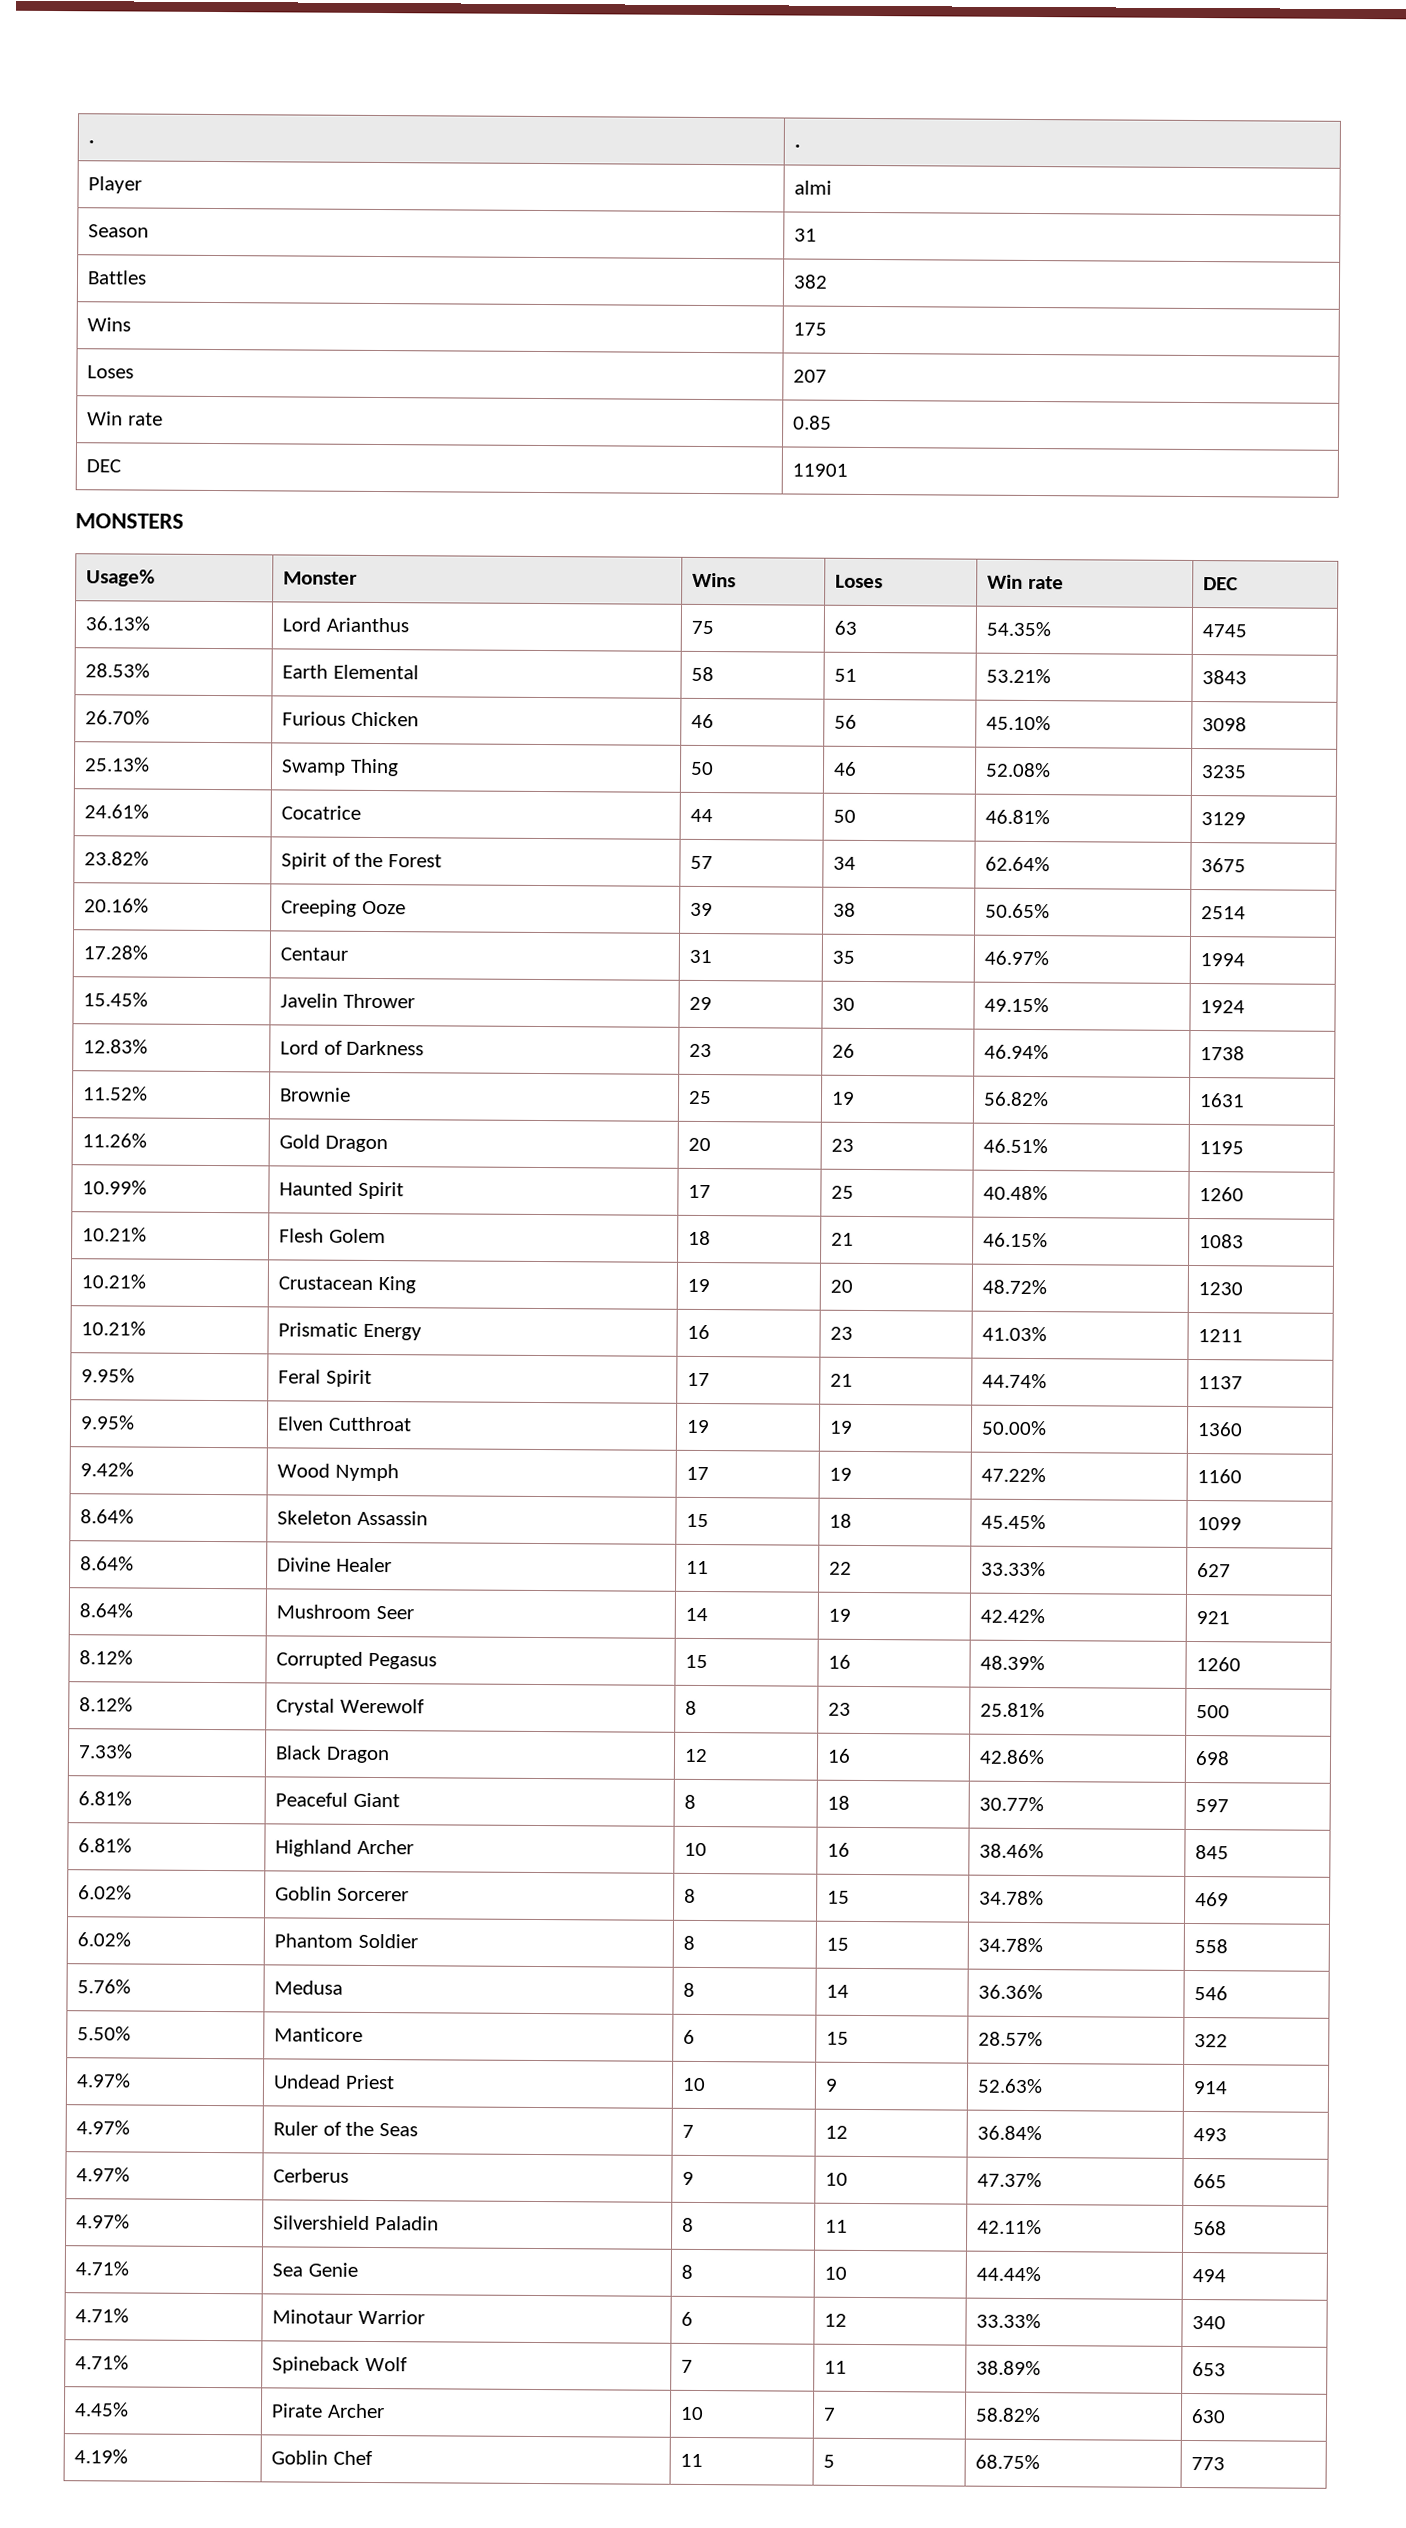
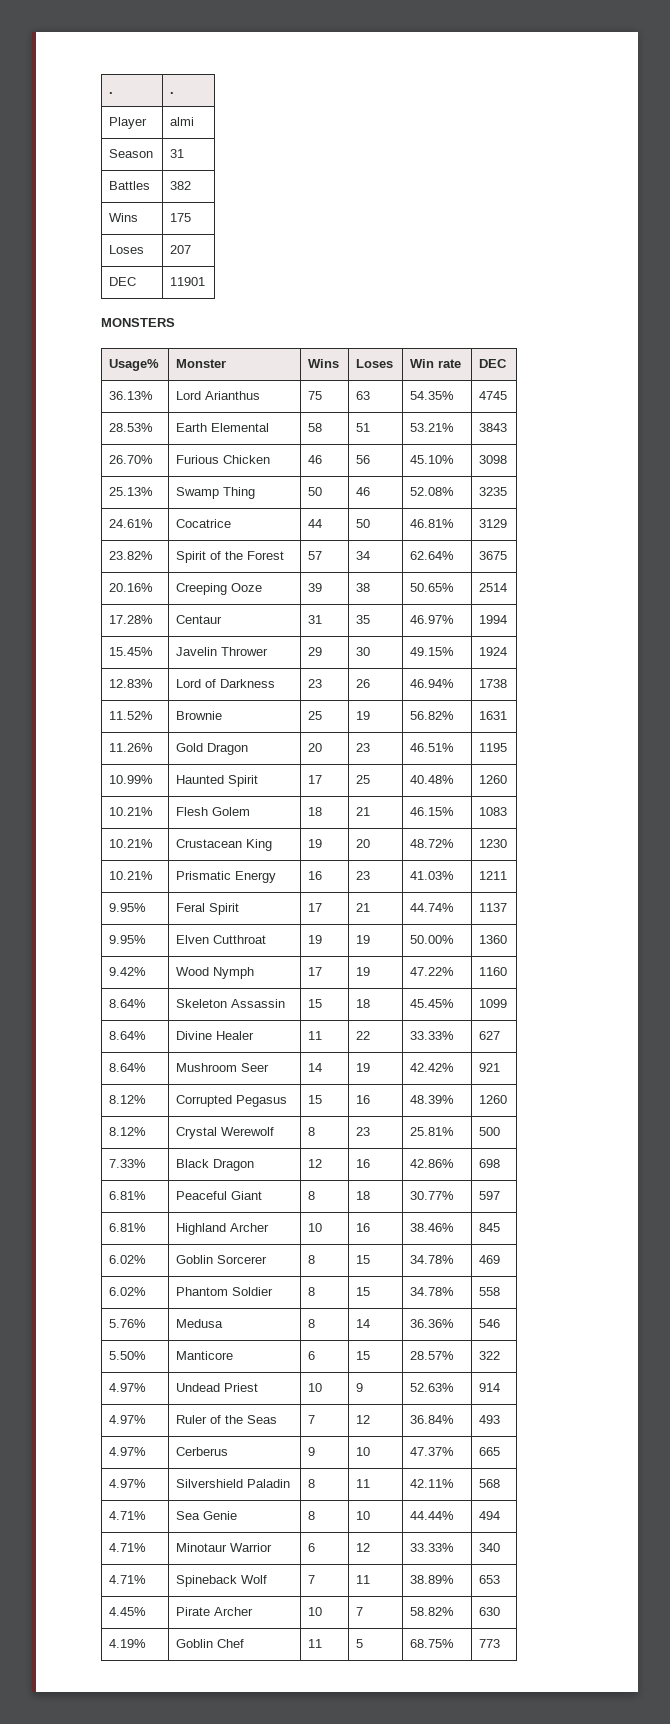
[87,411,163,426] [793,415,833,430] // Win rate | 0.85 -> (192, 249) none

